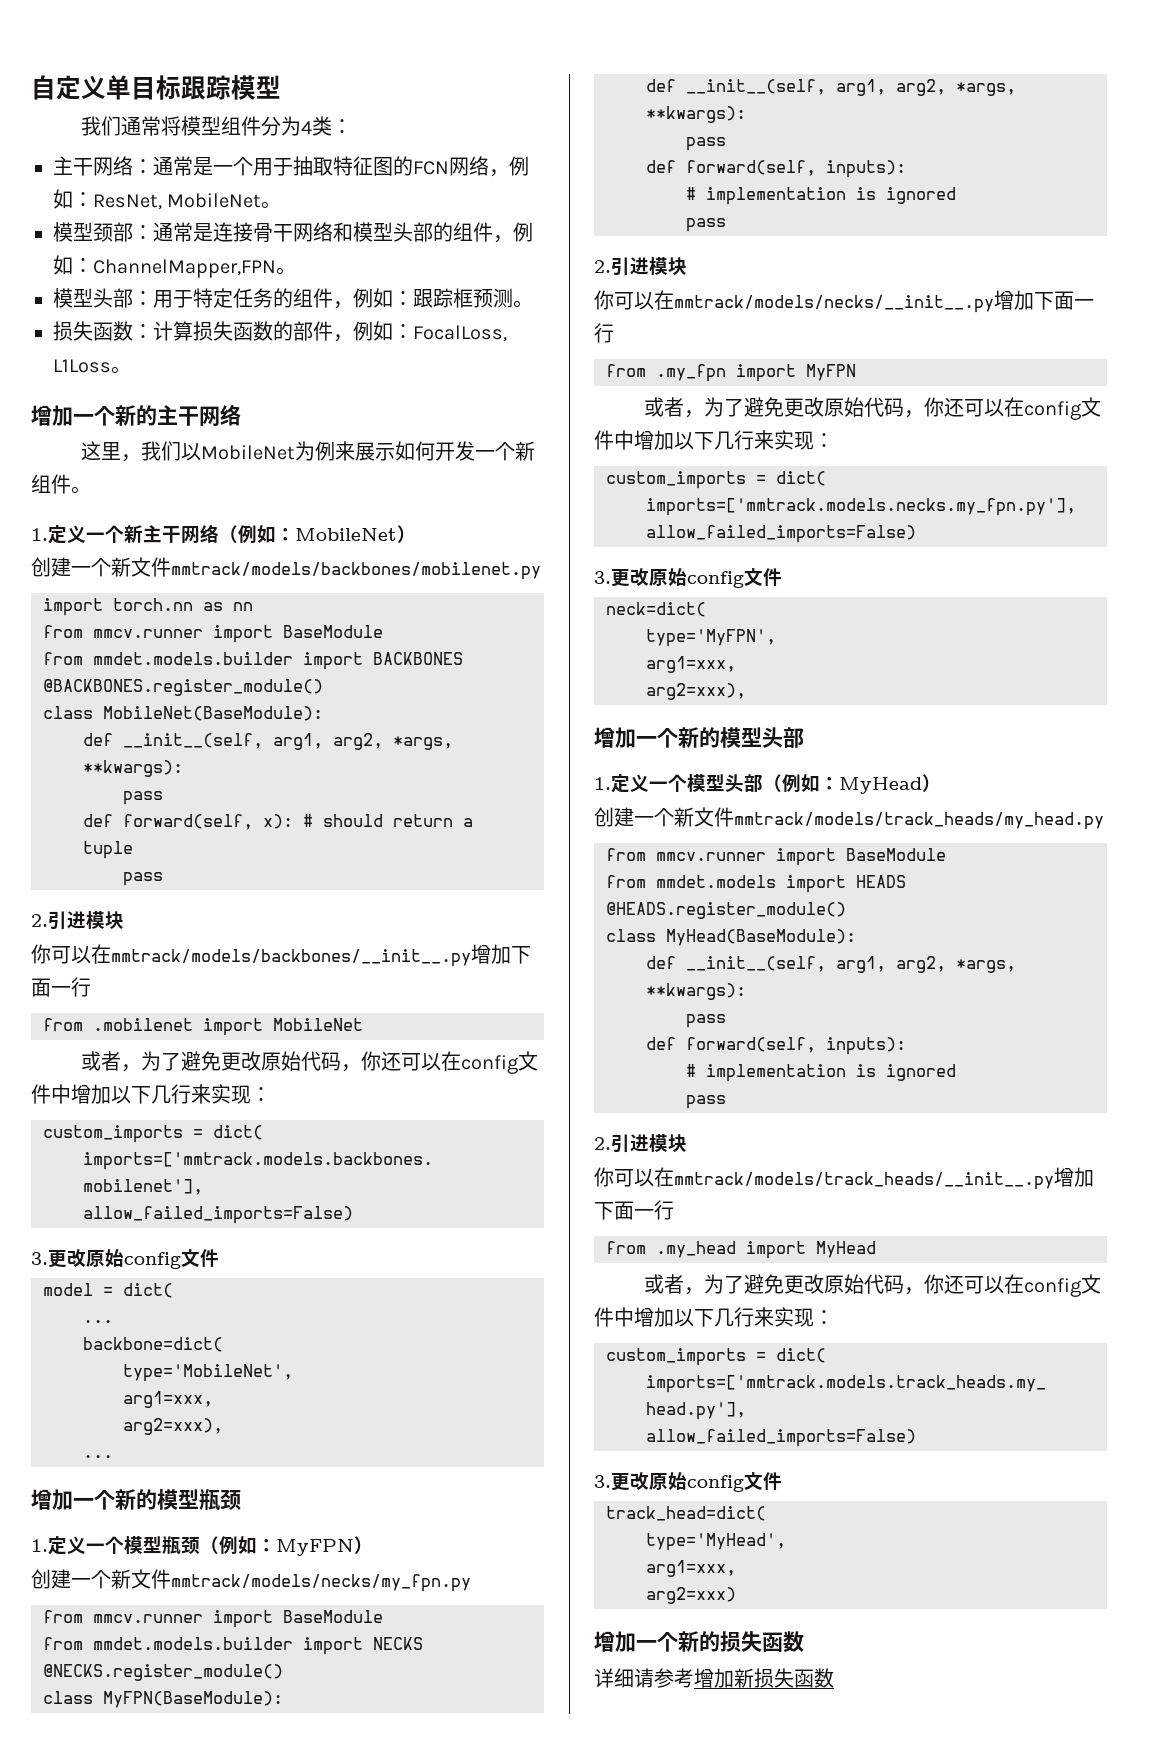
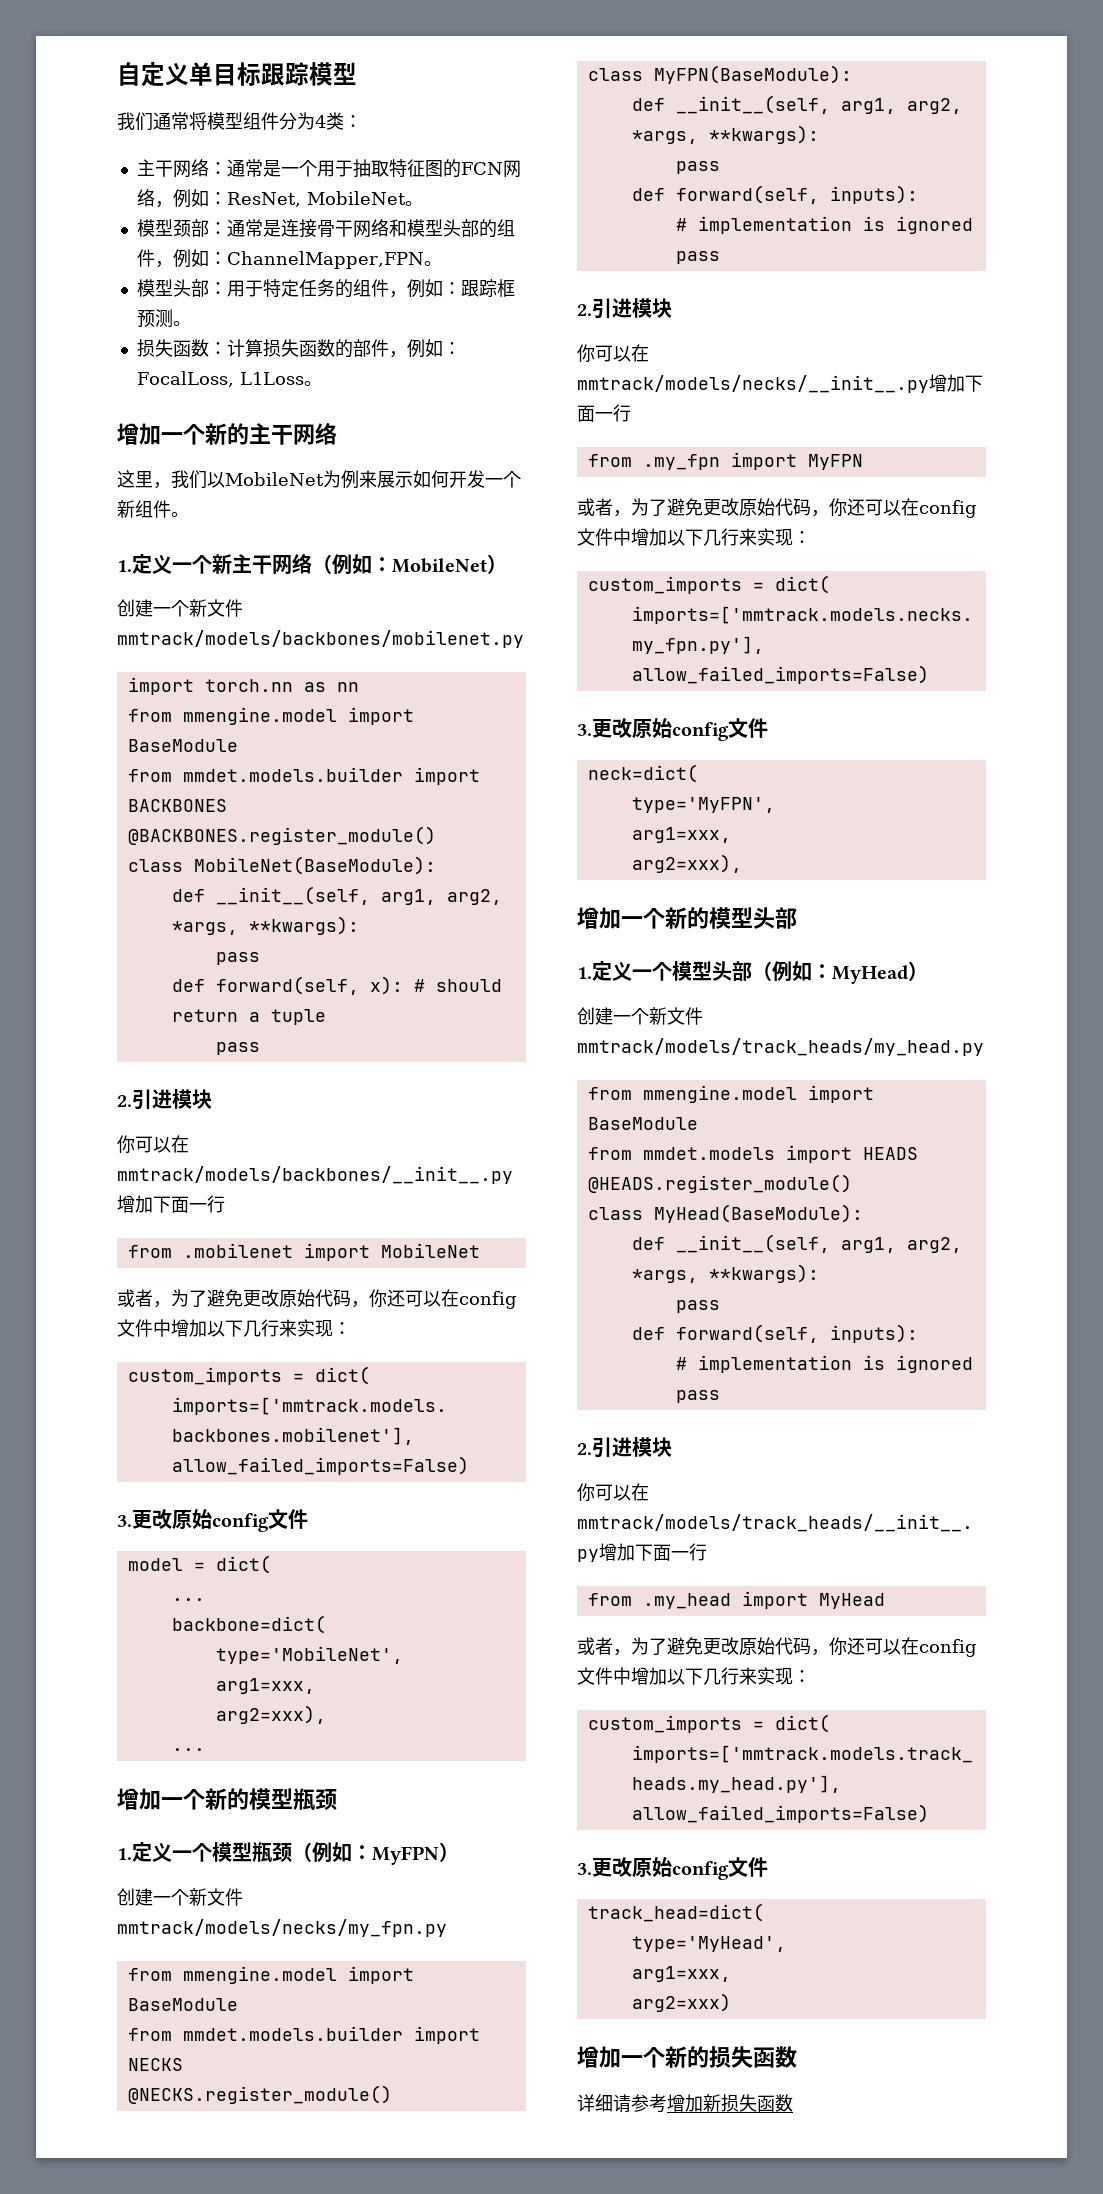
[93,629,203,638] mmcv.runner -> [182,707,337,725] mmengine.model
[93,1614,203,1623] mmcv.runner -> [182,1966,337,1984] mmengine.model
[656,852,766,861] mmcv.runner -> [642,1085,797,1103] mmengine.model

